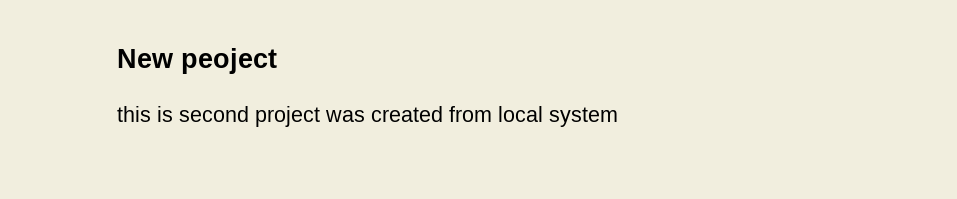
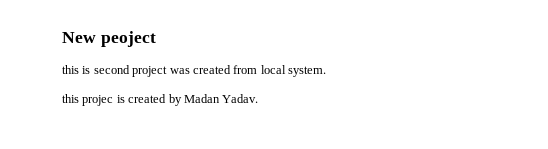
[549,107,618,127] system -> [288,66,326,77] [62,94,259,106] system. // this projec is created by Madan Yadav.

